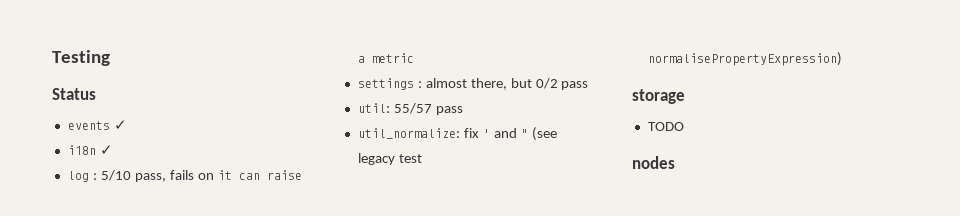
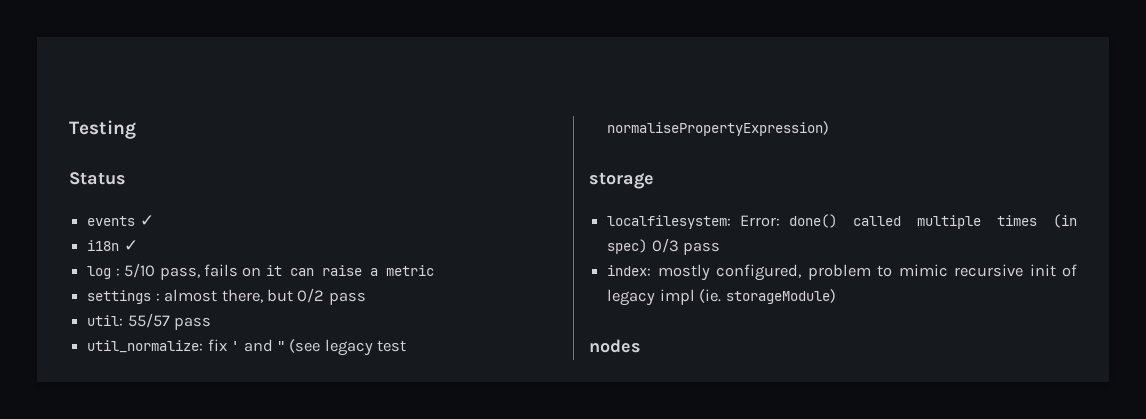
[647,122,684,131] TODO -> [607,214,1077,229] [607,238,721,255] [607,264,1077,281] [607,289,836,306] localfilesystem: Error: done() called multiple times (in spec) 0/3 pass // index: mostly configured, problem to mimic recursive init of legacy impl (ie. storageModule)

